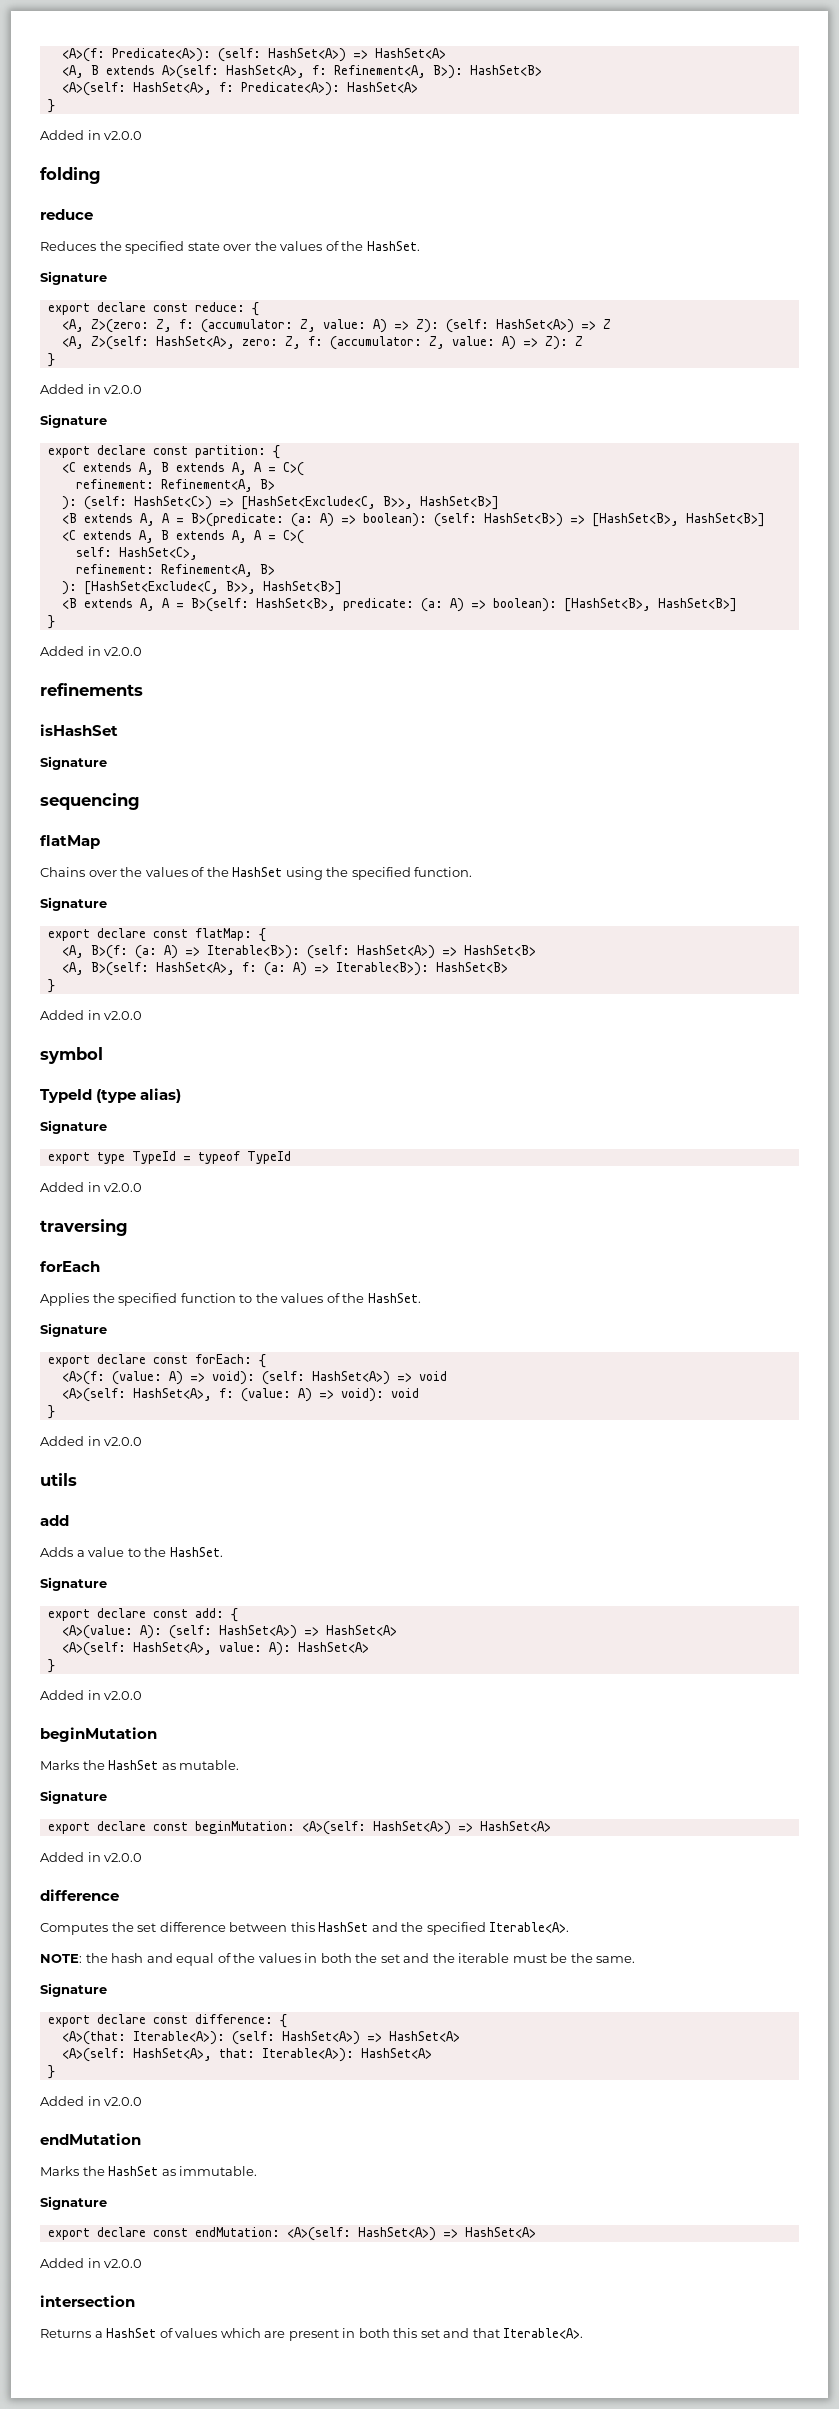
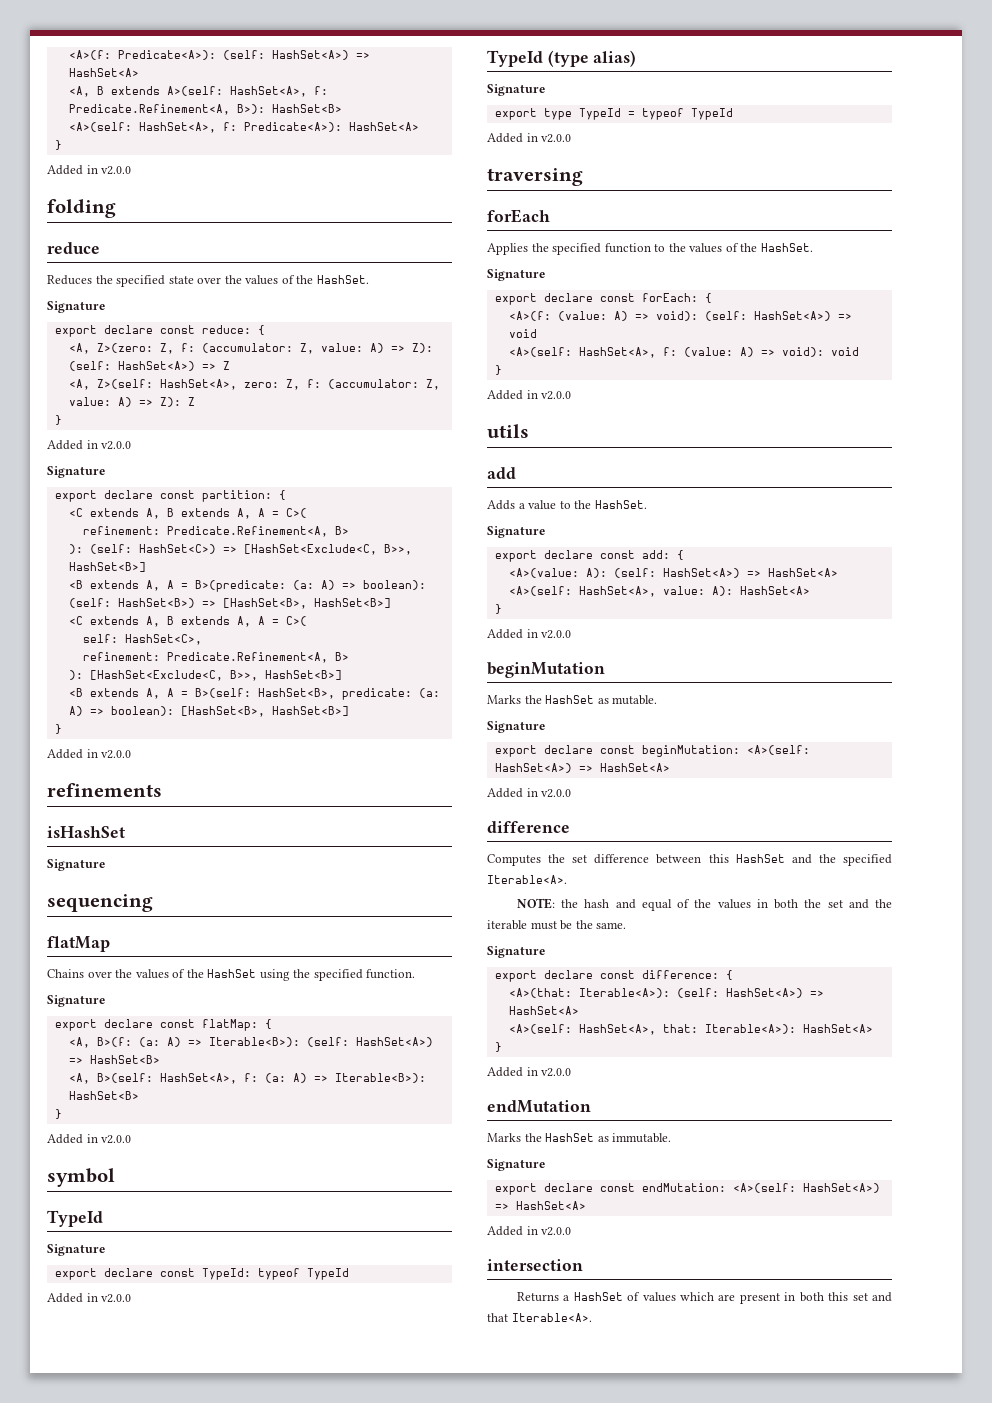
[333,65,426,78] Refinement<A, -> [68,104,230,115] Predicate.Refinement<A,
[160,479,253,492] Refinement<A, -> [166,526,328,537] Predicate.Refinement<A,
[160,564,253,577] Refinement<A, -> [166,652,328,663] Predicate.Refinement<A,
(92, 1096) none -> [47,1244,105,1256] [54,1268,349,1280] [47,1293,132,1303] [487,50,543,67] // Signature // export declare const TypeId: typeof TypeId // Added in v2.0.0 // TypeId

